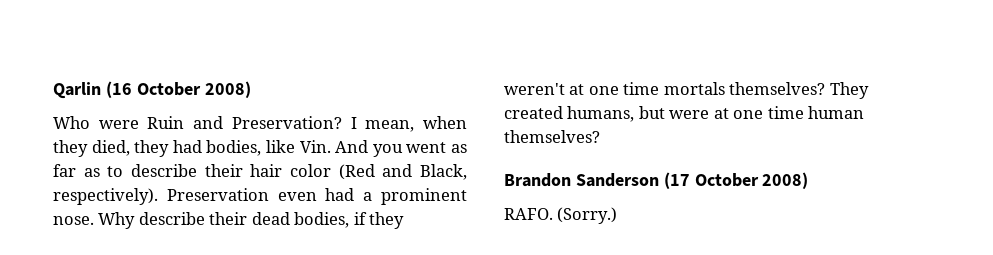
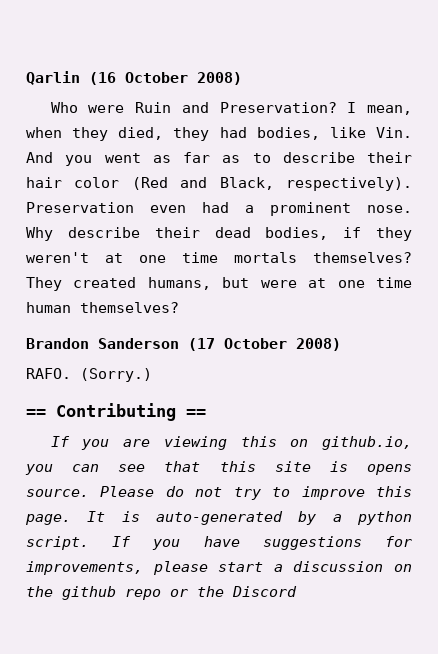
(618, 215) none -> [26,403,206,421] [50,436,412,450] [25,461,412,475] [26,486,412,500] [25,511,412,525] [26,536,412,550] [26,561,412,575] [26,586,297,600] // == Contributing == // If you are viewing this on github.io, you can see that this site is opens source. Please do not try to improve this page. It is auto-generated by a python script. If you have suggestions for improvements, please start a discussion on the github repo or the Discord

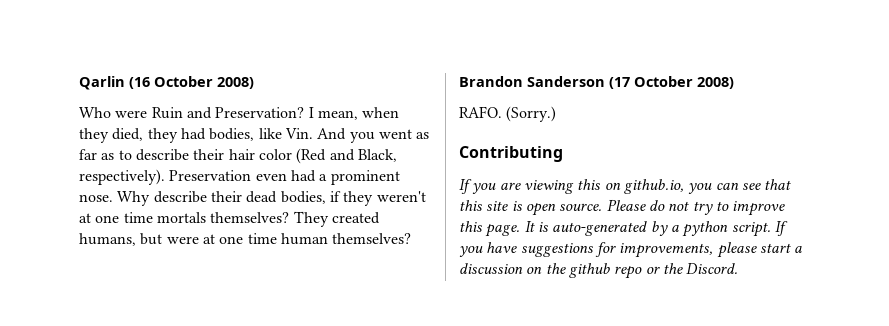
[26,409,46,417] == -> (557, 114) none
[186,409,206,417] == -> (563, 154) none
[367,464,412,475] opens -> [525,203,556,216] open
[232,586,297,597] Discord -> [686,263,739,274] Discord.

